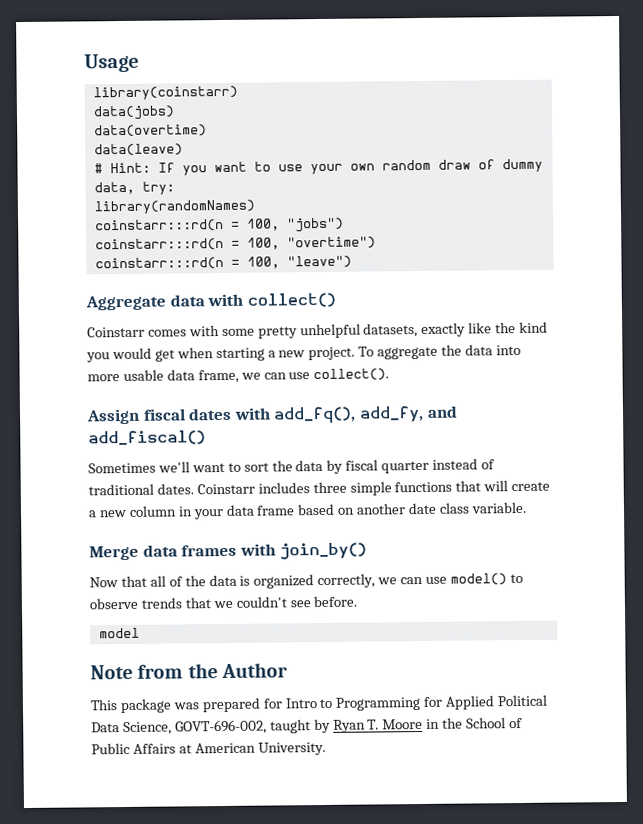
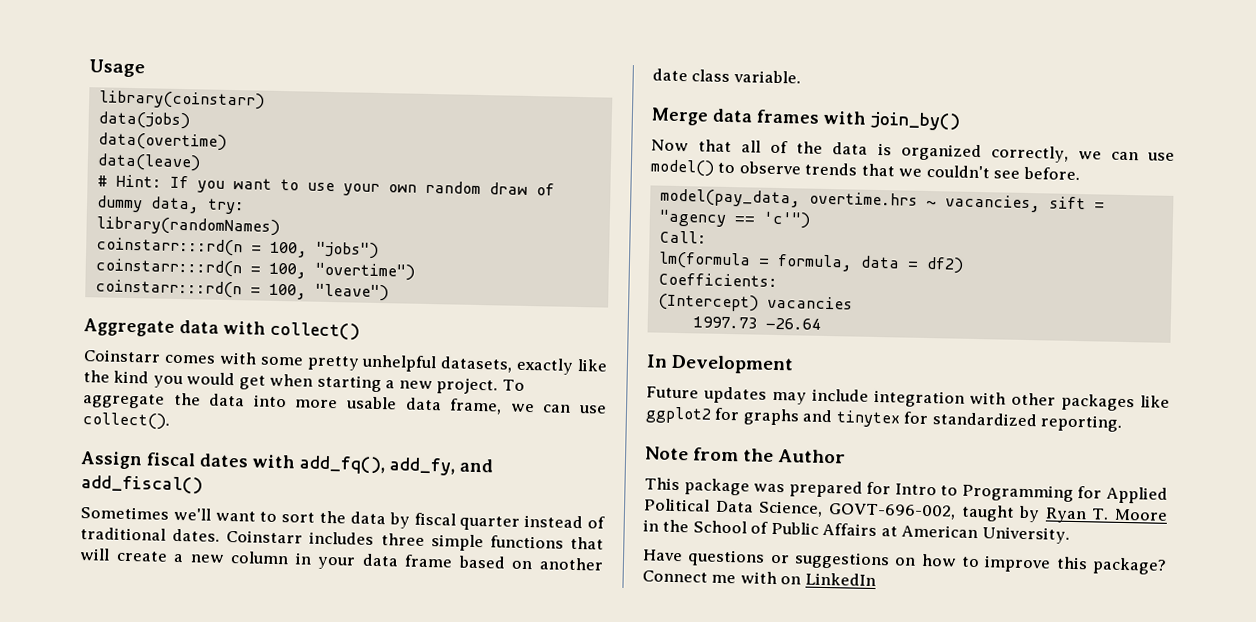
[98,627,140,639] model -> [659,188,1105,213] [658,209,811,229] [658,230,707,244] [657,251,964,274] [657,272,778,287] [657,293,853,312] [692,316,821,330] [646,354,795,375] [646,386,1170,412] [645,406,1123,432] model(pay_data, overtime.hrs ~ vacancies, sift = "agency == 'c'") // Call: // lm(formula = formula, data = df2) // Coefficients: // (Intercept) vacancies // 1997.73 -26.64 // In Development // Future updates may include integration with other packages like ggplot2 for graphs and tinytex for standardized reporting.
(326, 748) none -> [642,549,1167,575] [642,570,876,587] // Have questions or suggestions on how to improve this package? Connect me with on LinkedIn

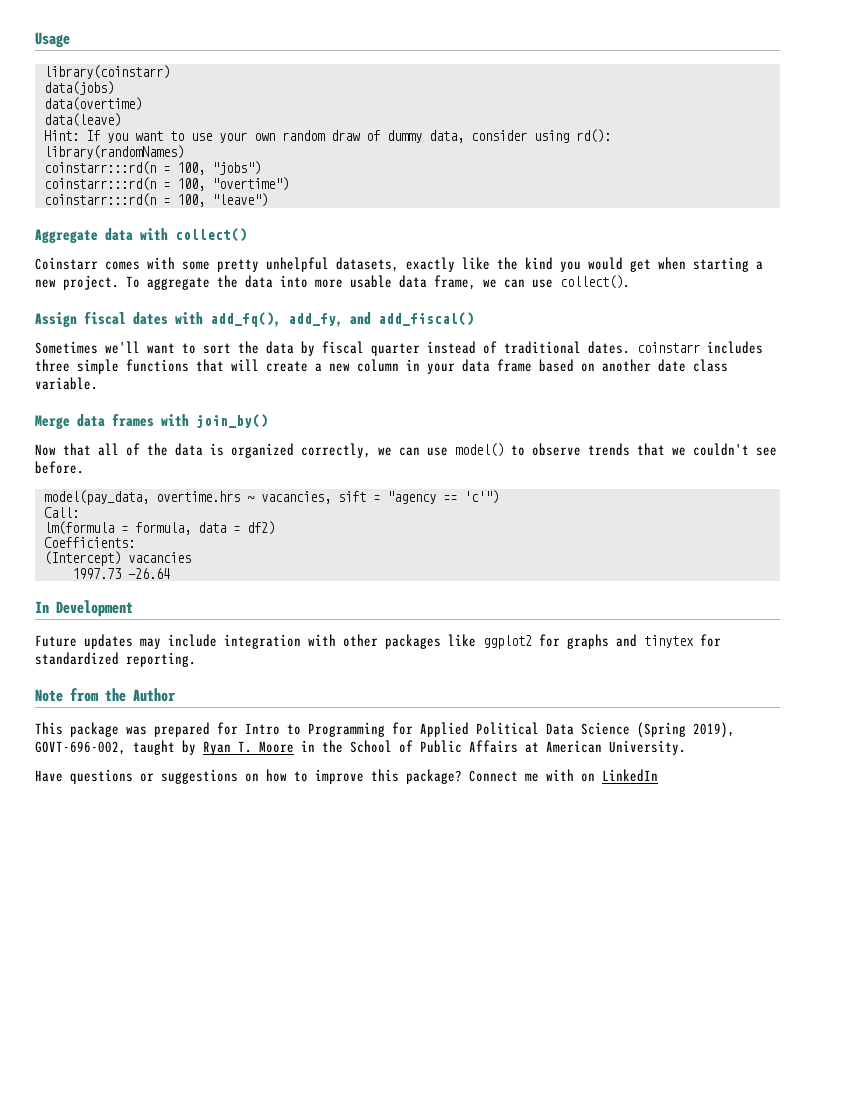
[96,175,108,187] # -> (121, 120) none
[206,198,245,215] try: -> [470,129,611,143] consider using rd():
[226,529,304,544] Coinstarr -> [637,342,700,353] coinstarr
[758,500,824,517] Science, -> [581,722,735,738] Science (Spring 2019),

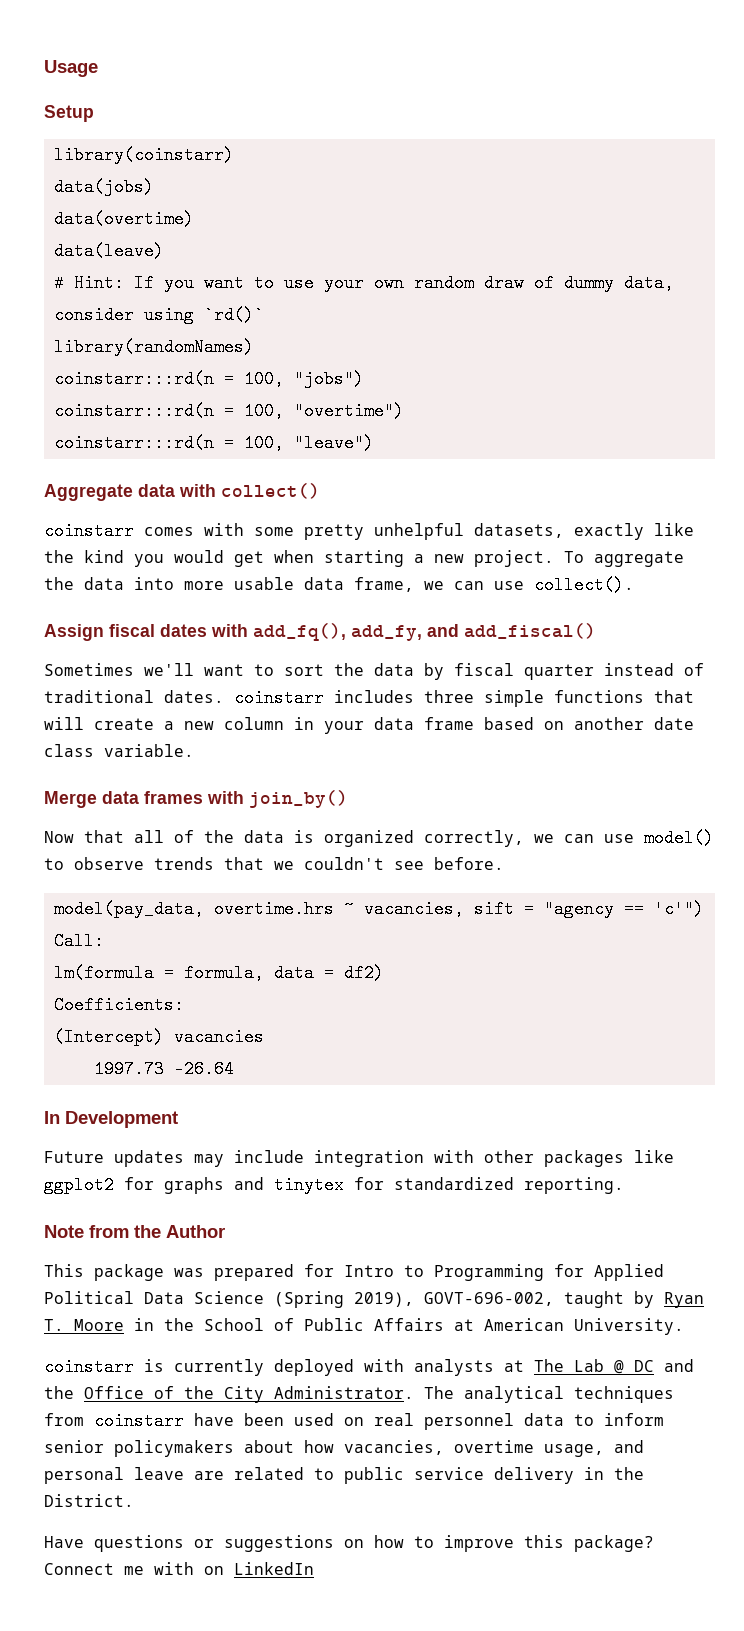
(70, 40) none -> [44,105,94,122] // Setup
(121, 120) none -> [53,274,64,292] #
[575,129,611,143] rd(): -> [203,306,264,324] `rd()`
[35,257,98,270] Coinstarr -> [44,522,134,540] coinstarr
(686, 747) none -> [44,1358,694,1376] [44,1386,674,1403] [44,1412,664,1430] [44,1440,644,1457] [44,1467,644,1484] [44,1494,134,1507] // coinstarr is currently deployed with analysts at The Lab @ DC and the Office of the City Administrator. The analytical techniques from coinstarr have been used on real personnel data to inform senior policymakers about how vacancies, overtime usage, and personal leave are related to public service delivery in the District.

